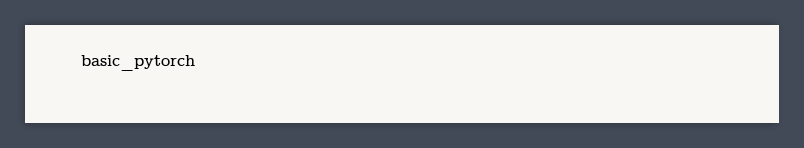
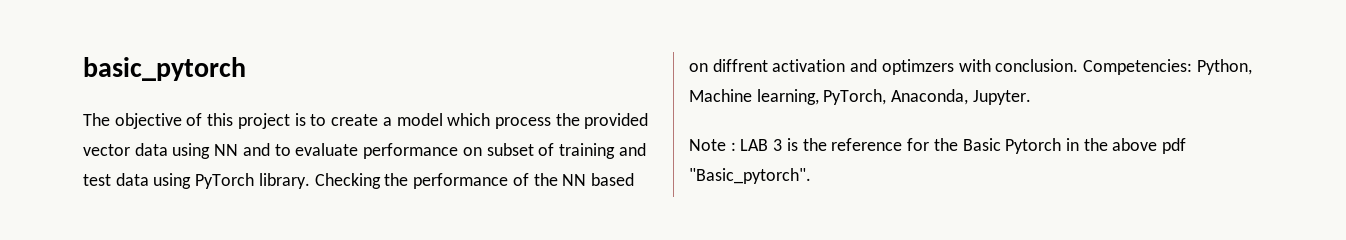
(195, 63) none -> [83,113,649,129] [83,143,646,159] [83,173,634,189] [689,59,1252,75] [689,89,1031,105] [689,138,1187,154] [689,168,811,184] // The objective of this project is to create a model which process the provided vector data using NN and to evaluate performance on subset of training and test data using PyTorch library. Checking the performance of the NN based on diffrent activation and optimzers with conclusion. Competencies: Python, Machine learning, PyTorch, Anaconda, Jupyter. // Note : LAB 3 is the reference for the Basic Pytorch in the above pdf "Basic_pytorch".

